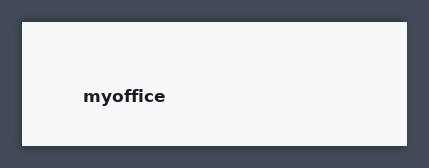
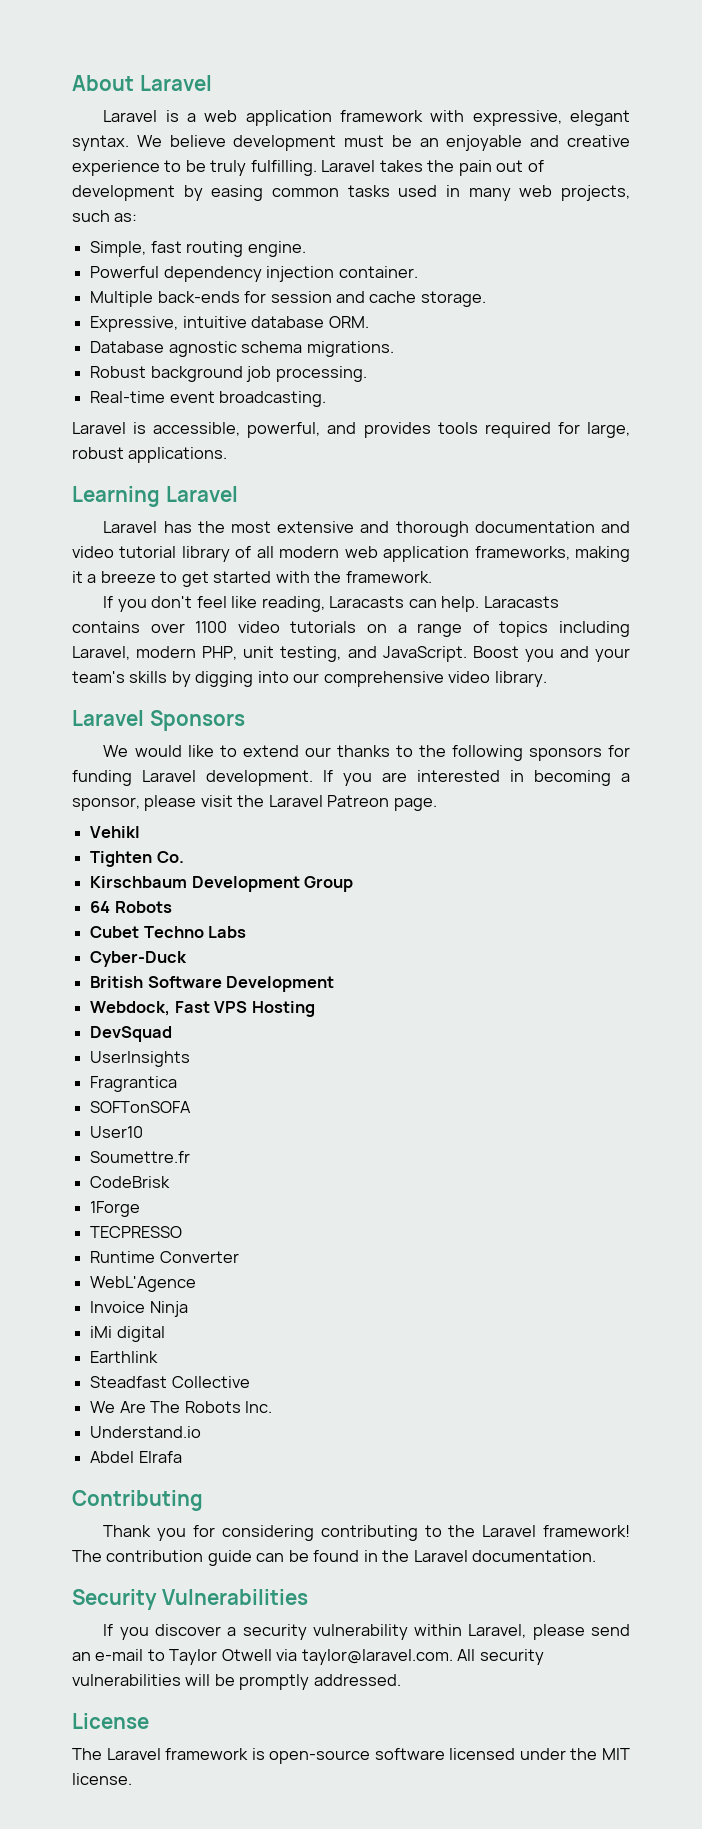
[83,89,166,106] myoffice -> [72,75,212,91] [103,110,630,126] [72,135,630,151] [72,160,544,176] [72,185,631,201] [72,210,138,222] [90,241,306,257] [90,266,418,282] [90,291,486,307] [90,316,369,332] [90,341,394,357] [90,366,367,382] [90,391,327,407] [72,422,630,438] [72,447,228,463] [72,486,238,507] [103,521,630,537] [72,546,630,562] [72,571,432,587] [103,596,559,612] [72,621,631,637] [72,646,631,662] [72,671,547,687] [72,710,245,731] [103,745,631,761] [72,770,630,786] [72,795,437,811] [90,826,141,838] [90,851,184,867] [90,876,354,892] [90,901,172,913] [90,926,247,938] [90,951,188,967] [90,976,335,992] [90,1001,315,1017] [90,1026,173,1042] [90,1051,191,1067] [90,1076,178,1092] [90,1101,192,1113] [90,1126,144,1138] [90,1151,191,1163] [90,1176,171,1188] [90,1201,141,1217] [90,1226,183,1238] [90,1251,239,1263] [90,1276,197,1292] [90,1301,188,1317] [90,1326,165,1342] [90,1351,159,1363] [90,1376,250,1388] [90,1401,272,1413] [90,1426,202,1438] [90,1451,182,1463] [72,1490,203,1511] [103,1525,630,1541] [72,1550,597,1566] [72,1589,308,1610] [103,1624,630,1640] [72,1649,544,1665] [72,1674,401,1690] [72,1713,149,1729] [72,1748,630,1764] [72,1773,132,1785] About Laravel // Laravel is a web application framework with expressive, elegant syntax. We believe development must be an enjoyable and creative experience to be truly fulfilling. Laravel takes the pain out of development by easing common tasks used in many web projects, such as: // Simple, fast routing engine. // Powerful dependency injection container. // Multiple back-ends for session and cache storage. // Expressive, intuitive database ORM. // Database agnostic schema migrations. // Robust background job processing. // Real-time event broadcasting. // Laravel is accessible, powerful, and provides tools required for large, robust applications. // Learning Laravel // Laravel has the most extensive and thorough documentation and video tutorial library of all modern web application frameworks, making it a breeze to get started with the framework. // If you don't feel like reading, Laracasts can help. Laracasts contains over 1100 video tutorials on a range of topics including Laravel, modern PHP, unit testing, and JavaScript. Boost you and your team's skills by digging into our comprehensive video library. // Laravel Sponsors // We would like to extend our thanks to the following sponsors for funding Laravel development. If you are interested in becoming a sponsor, please visit the Laravel Patreon page. // Vehikl // Tighten Co. // Kirschbaum Development Group // 64 Robots // Cubet Techno Labs // Cyber-Duck // British Software Development // Webdock, Fast VPS Hosting // DevSquad // UserInsights // Fragrantica // SOFTonSOFA // User10 // Soumettre.fr // CodeBrisk // 1Forge // TECPRESSO // Runtime Converter // WebL'Agence // Invoice Ninja // iMi digital // Earthlink // Steadfast Collective // We Are The Robots Inc. // Understand.io // Abdel Elrafa // Contributing // Thank you for considering contributing to the Laravel framework! The contribution guide can be found in the Laravel documentation. // Security Vulnerabilities // If you discover a security vulnerability within Laravel, please send an e-mail to Taylor Otwell via taylor@laravel.com. All security vulnerabilities will be promptly addressed. // License // The Laravel framework is open-source software licensed under the MIT license.

